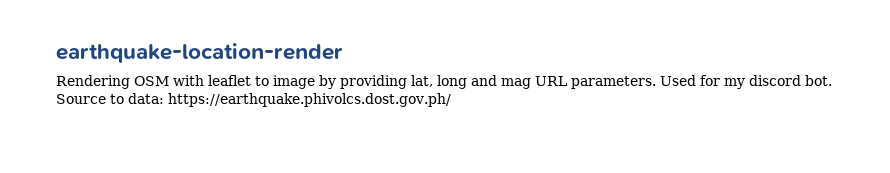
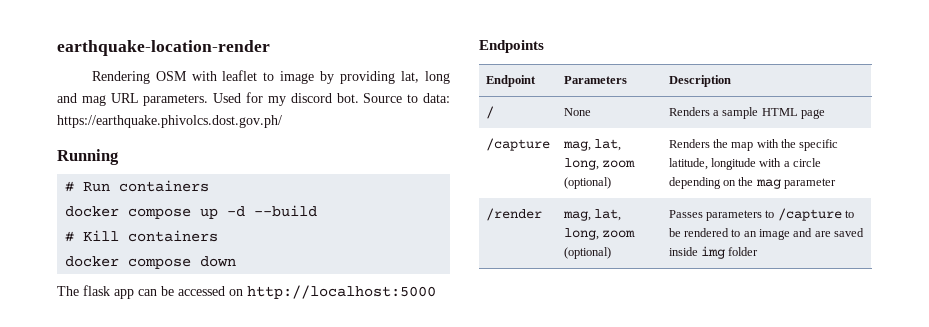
(451, 100) none -> [57,149,119,165] [65,180,210,192] [65,205,318,219] [65,230,219,242] [65,256,237,269] [57,285,436,299] [479,40,544,53] [485,75,536,87] [563,76,627,84] [668,75,731,87] [485,106,494,119] [563,108,591,116] [668,107,826,119] [485,138,550,151] [562,139,621,151] [563,158,635,170] [563,177,611,189] [668,139,839,151] [668,158,822,170] [668,177,837,189] [485,208,542,221] [562,209,621,221] [563,228,635,240] [563,247,611,259] [668,208,855,221] [668,228,865,240] [668,246,759,259] // Running // # Run containers // docker compose up -d --build // # Kill containers // docker compose down // The flask app can be accessed on http://localhost:5000 // Endpoints // Endpoint | Parameters | Description // / | None | Renders a sample HTML page // /capture | mag, lat, long, zoom (optional) | Renders the map with the specific latitude, longitude with a circle depending on the mag parameter // /render | mag, lat, long, zoom (optional) | Passes parameters to /capture to be rendered to an image and are saved inside img folder

